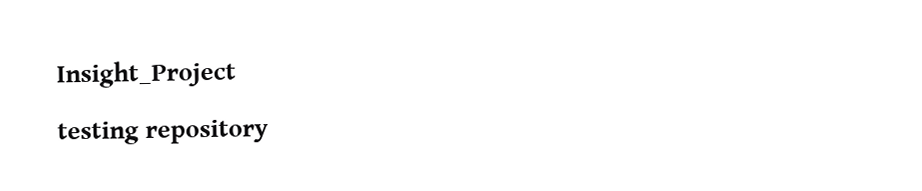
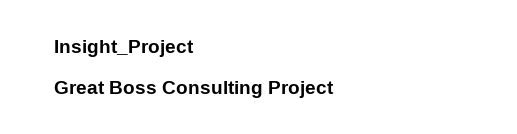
[57,119,270,146] testing repository -> [54,81,335,98] Great Boss Consulting Project

